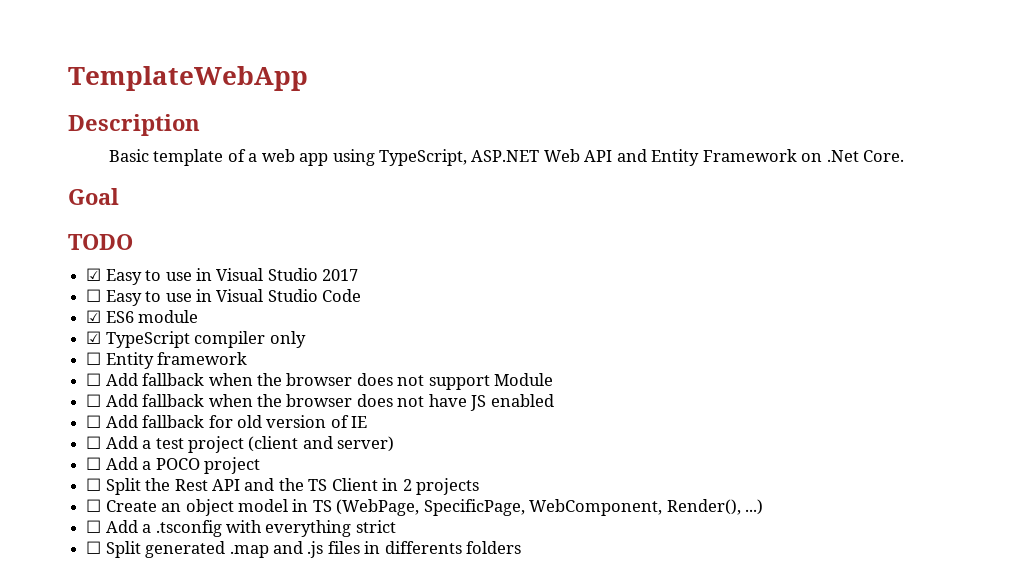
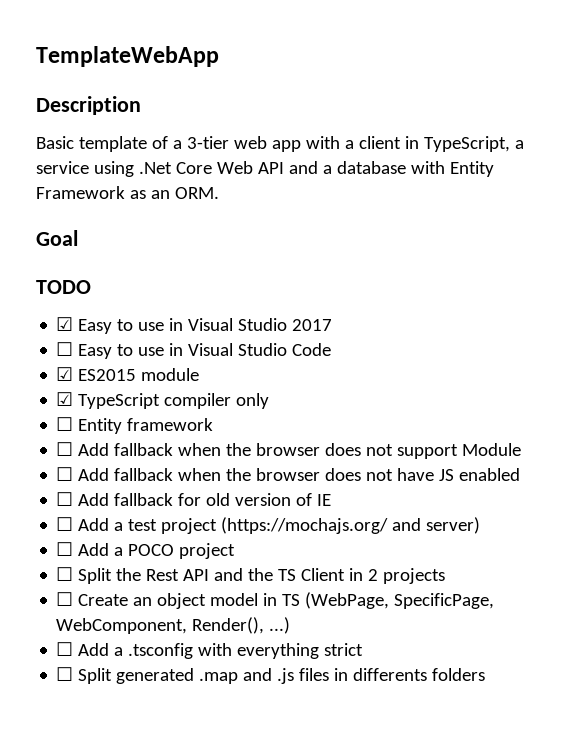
(258, 157) none -> [186,136,229,149] 3-tier
[332,149,905,166] using TypeScript, ASP.NET Web API and Entity Framework on .Net Core. -> [305,136,524,152] [36,161,494,177] [36,186,219,199] with a client in TypeScript, a service using .Net Core Web API and a database with Entity Framework as an ORM.
[105,311,134,323] ES6 -> [78,369,137,381] ES2015
[248,436,299,452] (client -> [221,517,389,534] (https://mochajs.org/

